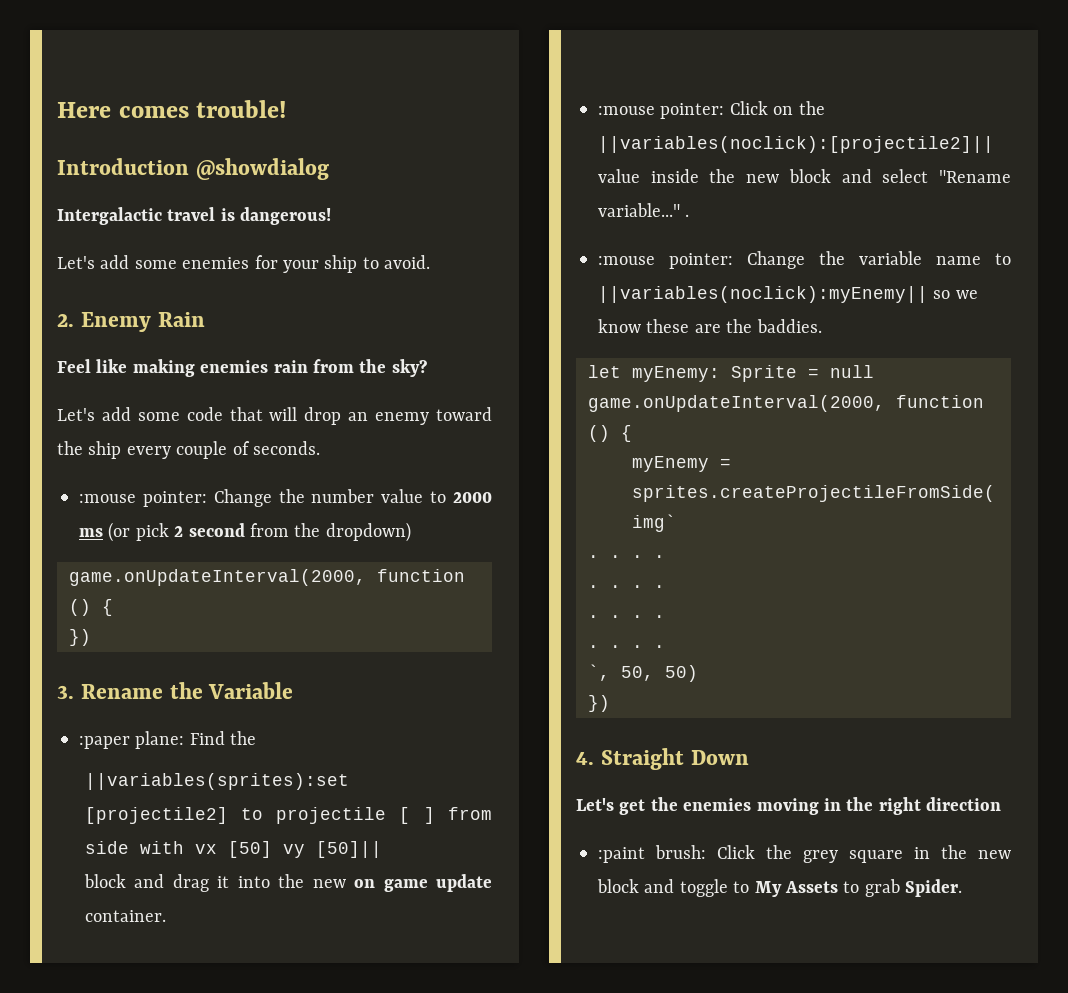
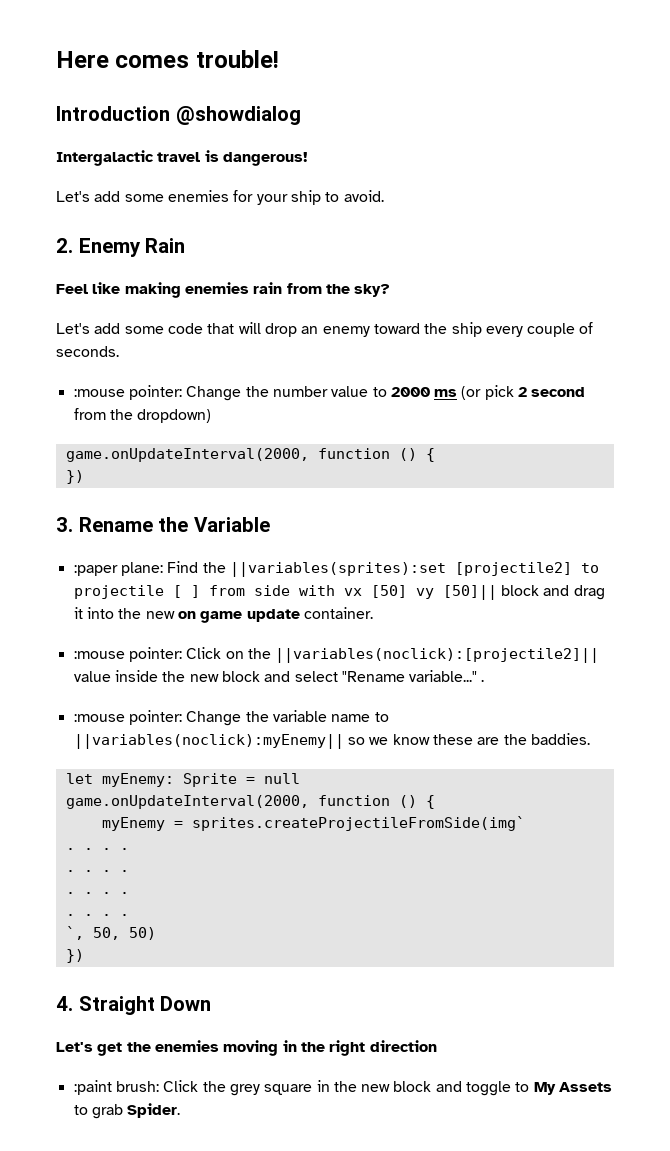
(257, 738) // -> (226, 567) none
(382, 849) // -> (497, 592) none

